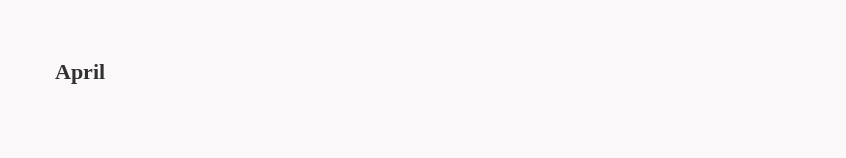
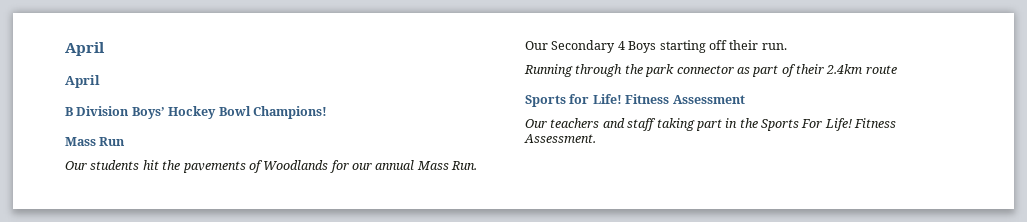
[55,64,105,84] April -> [65,42,105,56] [65,75,100,88] [65,106,327,119] [65,137,126,146] [65,160,478,173] [525,40,787,53] [524,64,897,77] [525,94,745,107] [525,118,897,131] [524,134,596,143] April // April // B Division Boys’ Hockey Bowl Champions! // Mass Run // Our students hit the pavements of Woodlands for our annual Mass Run. // Our Secondary 4 Boys starting off their run. // Running through the park connector as part of their 2.4km route // Sports for Life! Fitness Assessment // Our teachers and staff taking part in the Sports For Life! Fitness Assessment.

